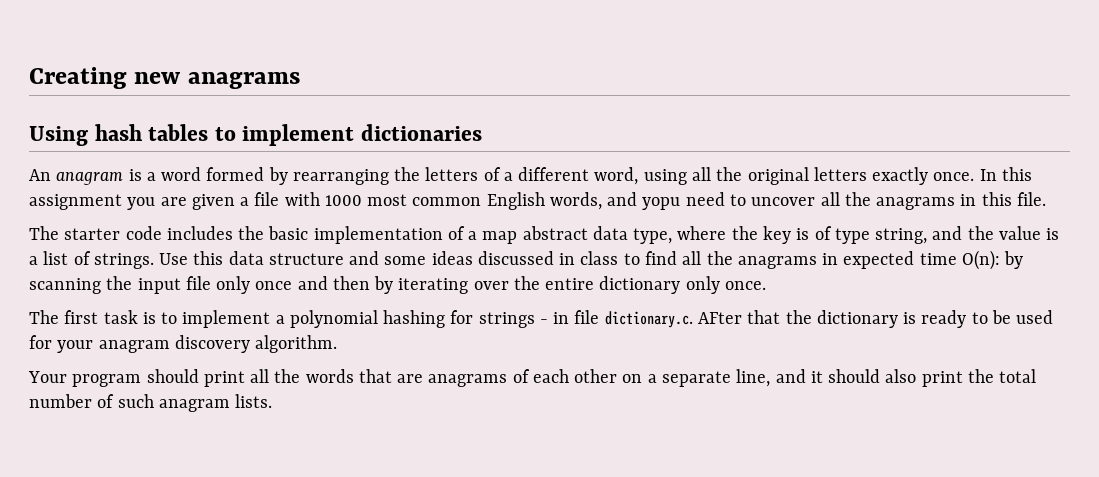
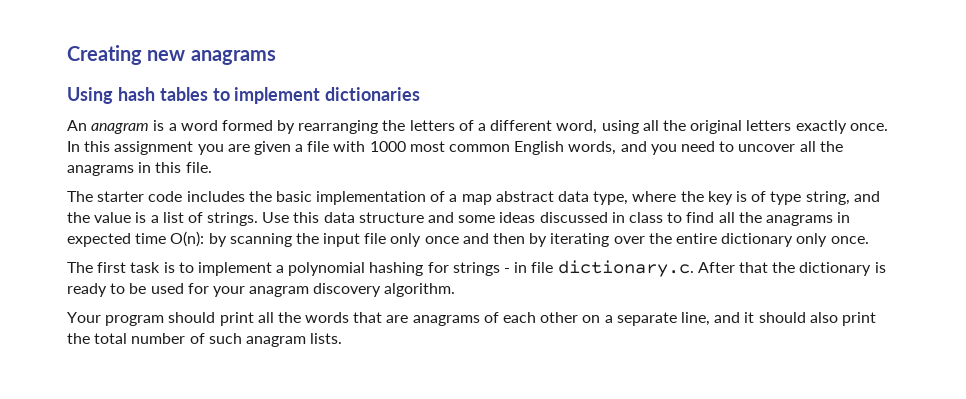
[642,197,681,210] yopu -> [650,144,677,155] you
[697,312,742,324] AFter -> [697,262,735,273] After

